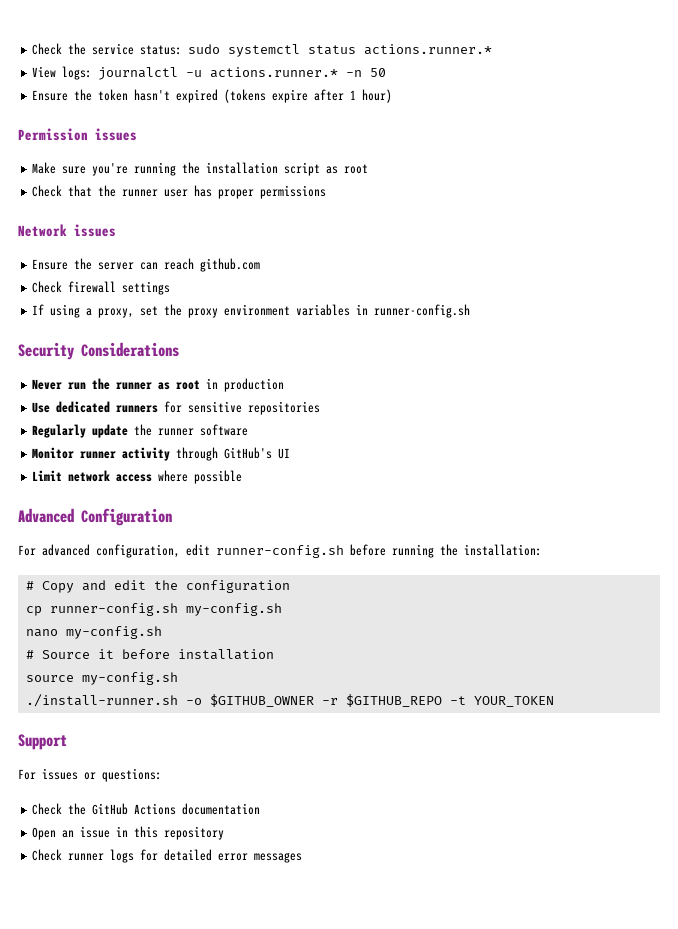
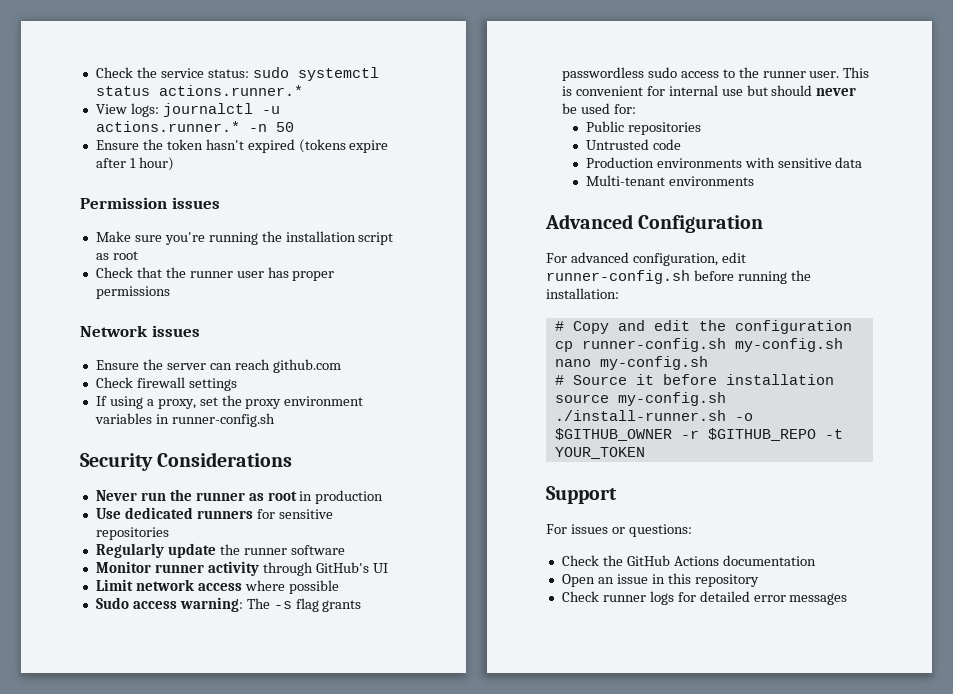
(243, 477) none -> [95,597,362,612] [561,67,870,81] [561,85,857,96] [561,103,636,114] [585,121,701,135] [585,139,681,150] [585,157,863,168] [585,175,754,186] // Sudo access warning: The -s flag grants passwordless sudo access to the runner user. This is convenient for internal use but should never be used for: // Public repositories // Untrusted code // Production environments with sensitive data // Multi-tenant environments

